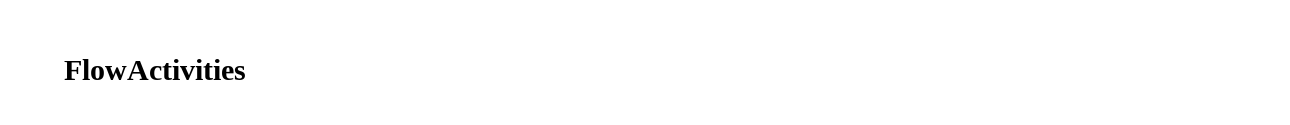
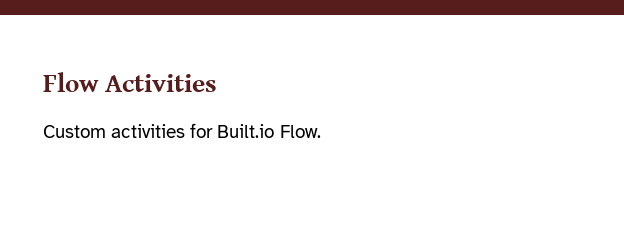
[64,59,246,80] FlowActivities -> [43,72,218,92] [43,123,321,138] Flow Activities // Custom activities for Built.io Flow.

